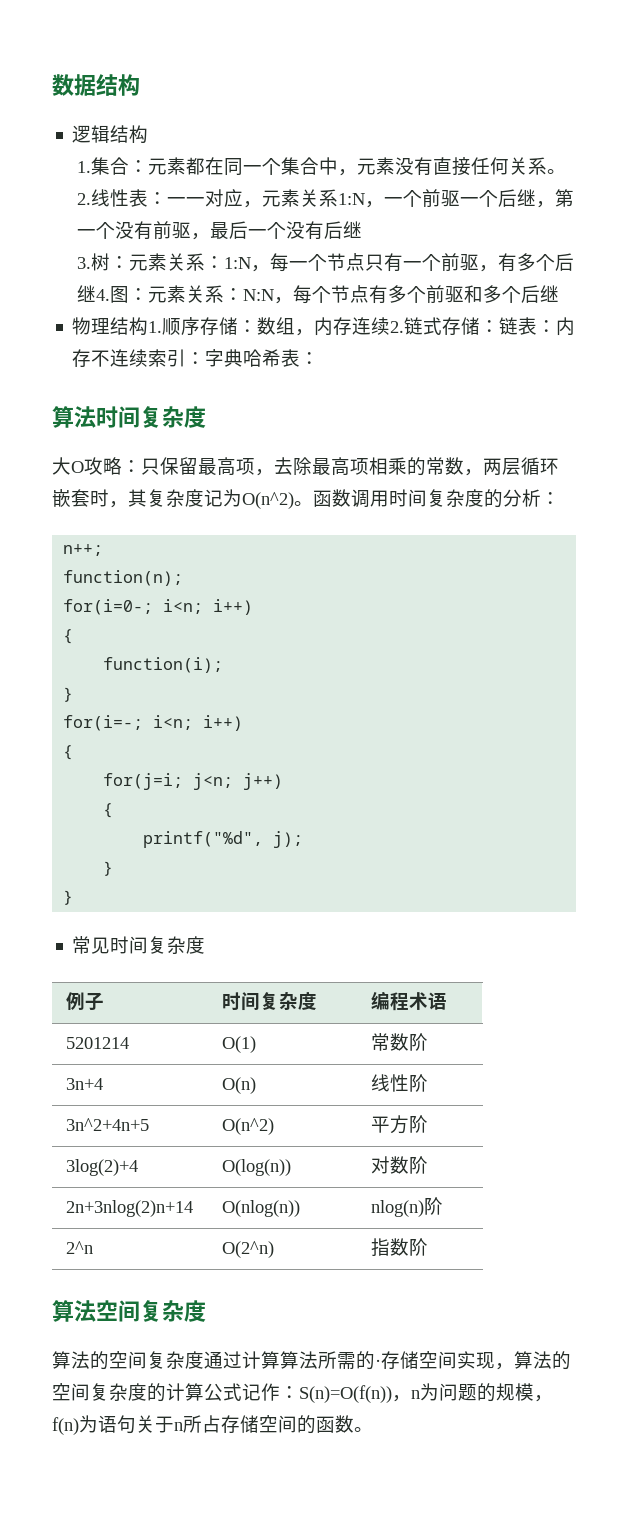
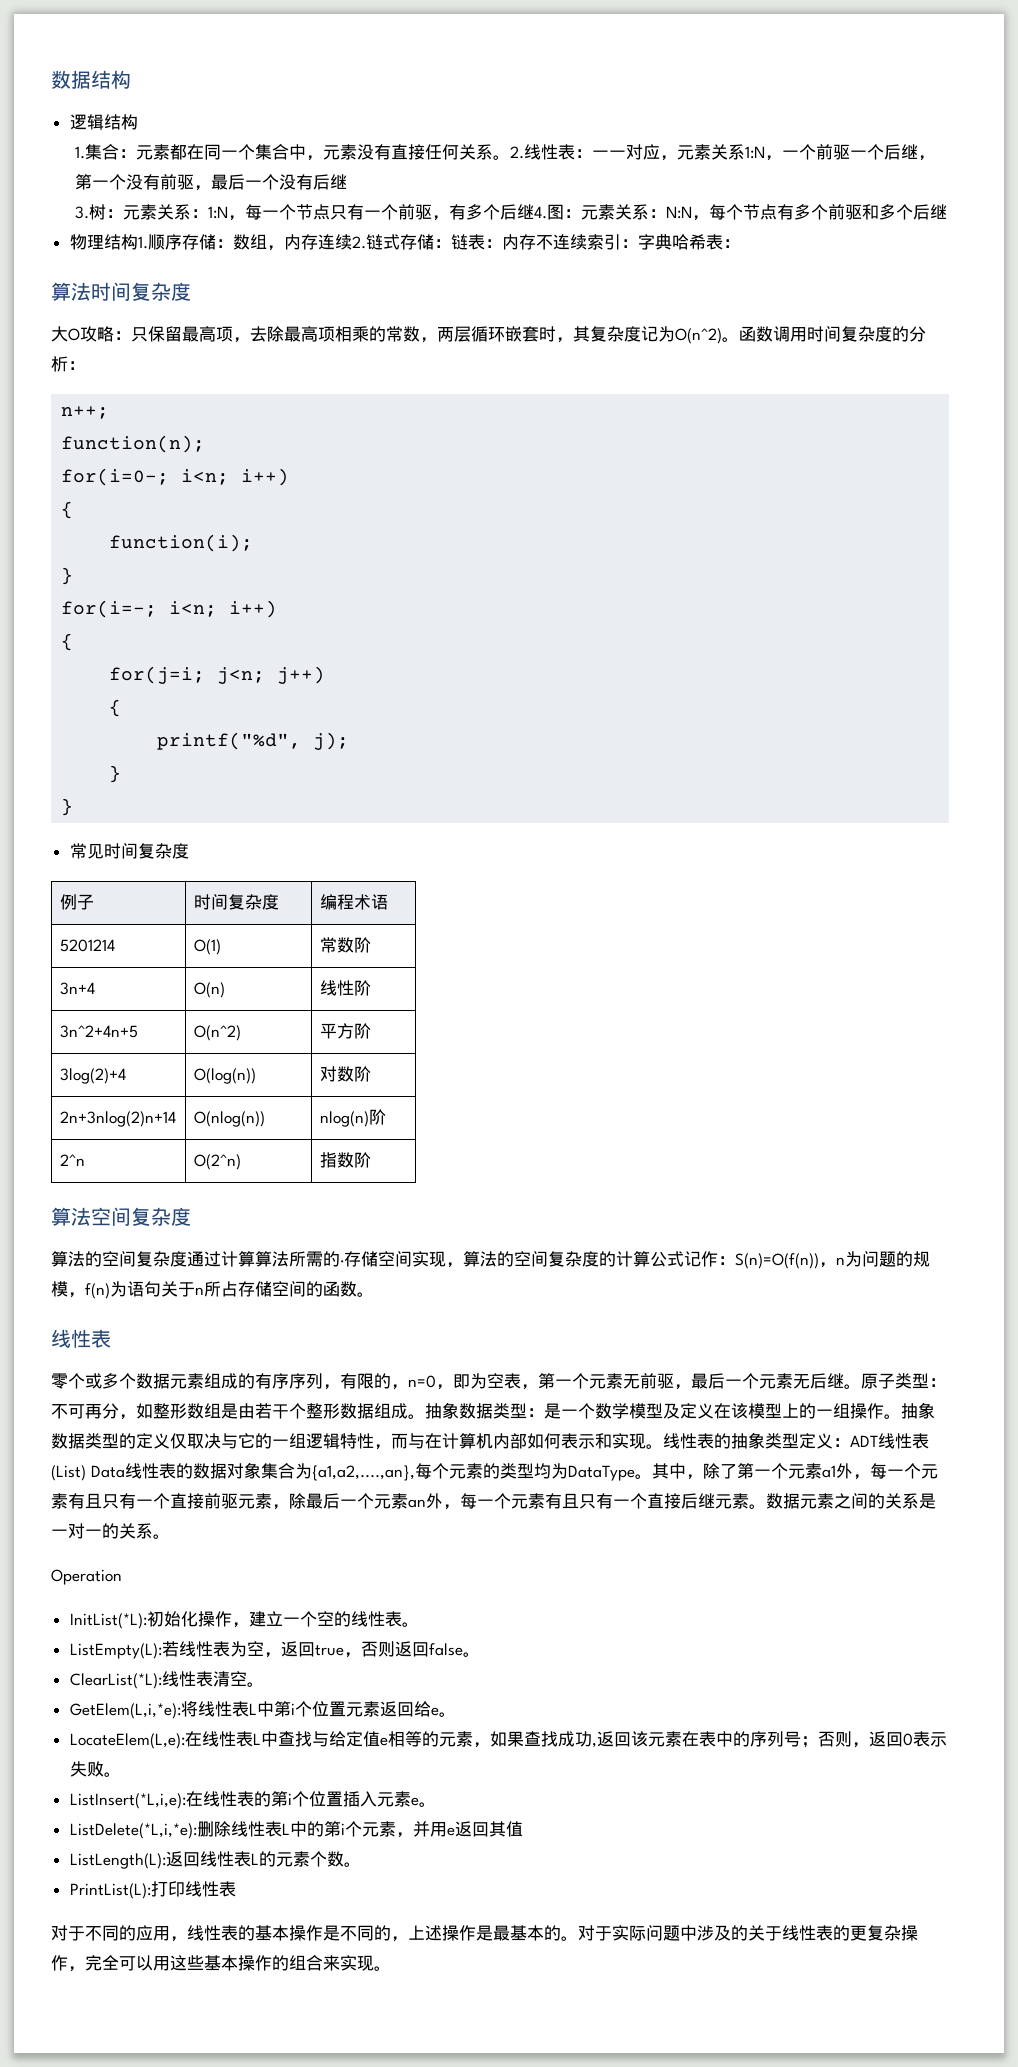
(373, 1429) none -> [51,1329,111,1348] [51,1373,946,1390] [51,1402,935,1420] [51,1432,929,1450] [51,1462,938,1481] [51,1493,936,1510] [51,1523,170,1539] [51,1569,122,1585] [69,1611,419,1629] [69,1641,480,1659] [69,1671,264,1689] [69,1701,456,1719] [69,1731,947,1749] [69,1761,121,1777] [69,1791,436,1809] [69,1821,523,1839] [69,1851,361,1869] [69,1881,236,1899] [51,1925,918,1942] [51,1955,391,1972] // 线性表 // 零个或多个数据元素组成的有序序列，有限的，n=0，即为空表，第一个元素无前驱，最后一个元素无后继。原子类型：不可再分，如整形数组是由若干个整形数据组成。抽象数据类型：是一个数学模型及定义在该模型上的一组操作。抽象数据类型的定义仅取决与它的一组逻辑特性，而与在计算机内部如何表示和实现。线性表的抽象类型定义：ADT线性表(List) Data线性表的数据对象集合为{a1,a2,....,an},每个元素的类型均为DataType。其中，除了第一个元素a1外，每一个元素有且只有一个直接前驱元素，除最后一个元素an外，每一个元素有且只有一个直接后继元素。数据元素之间的关系是一对一的关系。 // Operation // InitList(*L):初始化操作，建立一个空的线性表。 // ListEmpty(L):若线性表为空，返回true，否则返回false。 // ClearList(*L):线性表清空。 // GetElem(L,i,*e):将线性表L中第i个位置元素返回给e。 // LocateElem(L,e):在线性表L中查找与给定值e相等的元素，如果查找成功,返回该元素在表中的序列号；否则，返回0表示失败。 // ListInsert(*L,i,e):在线性表的第i个位置插入元素e。 // ListDelete(*L,i,*e):删除线性表L中的第i个元素，并用e返回其值 // ListLength(L):返回线性表L的元素个数。 // PrintList(L):打印线性表 // 对于不同的应用，线性表的基本操作是不同的，上述操作是最基本的。对于实际问题中涉及的关于线性表的更复杂操作，完全可以用这些基本操作的组合来实现。

